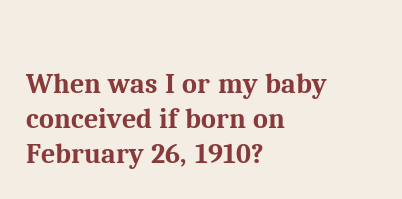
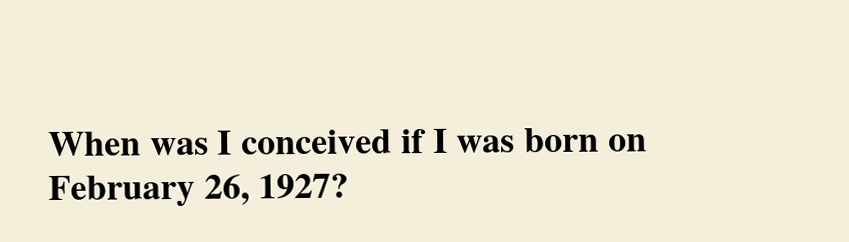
[182,73,328,99] [26,108,181,128] or my baby conceived if -> [241,128,516,155] conceived if I was
[194,143,264,163] 1910? -> [258,173,350,199] 1927?

